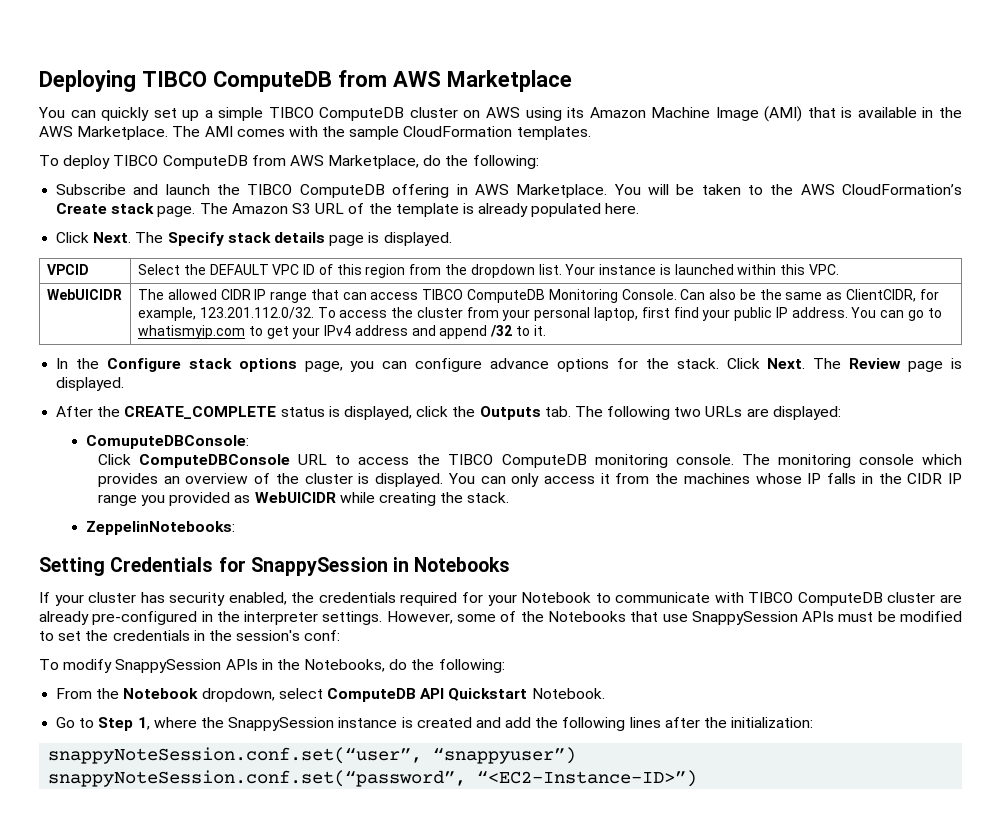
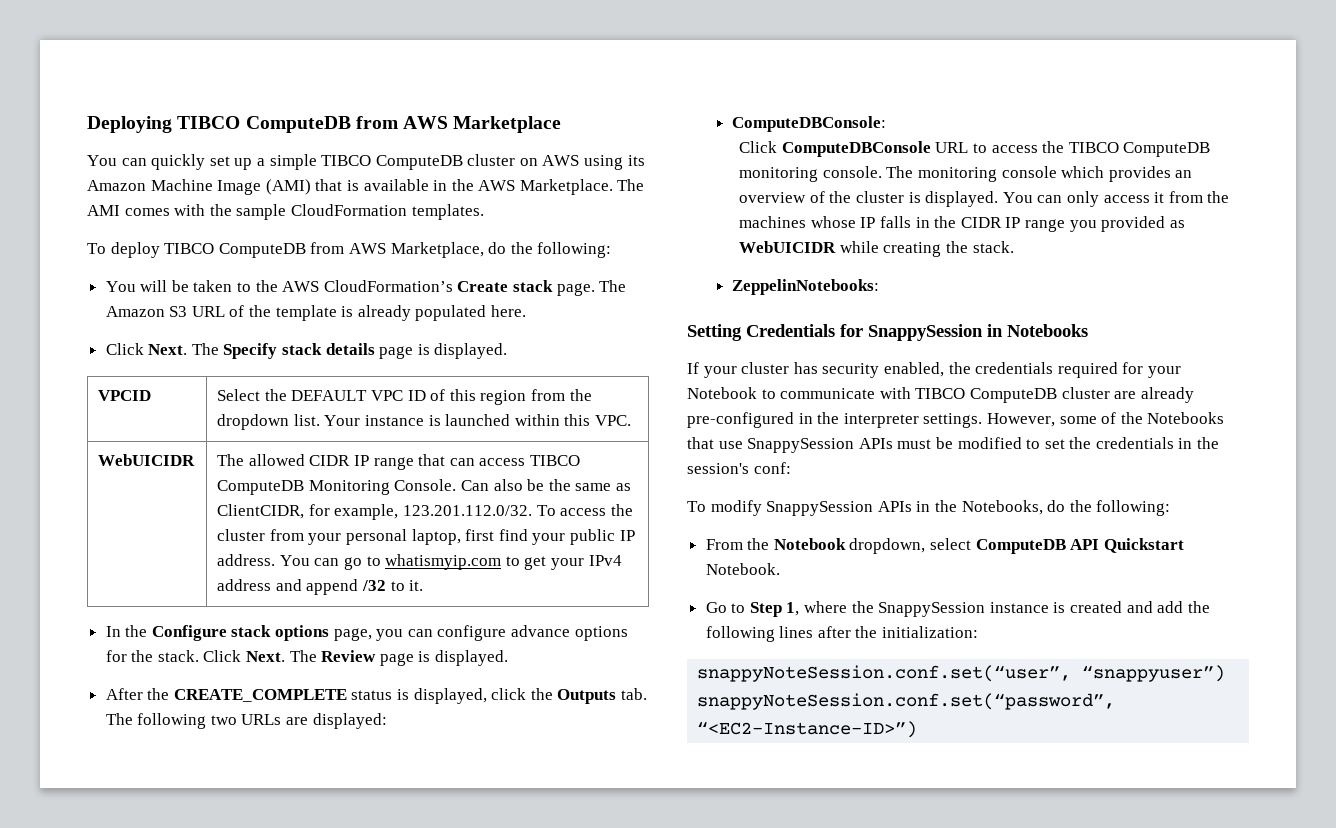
[56,184,608,198] Subscribe and launch the TIBCO ComputeDB offering in AWS Marketplace. -> (612, 250) none
[85,435,249,449] ComuputeDBConsole: -> [731,116,886,132] ComputeDBConsole:

